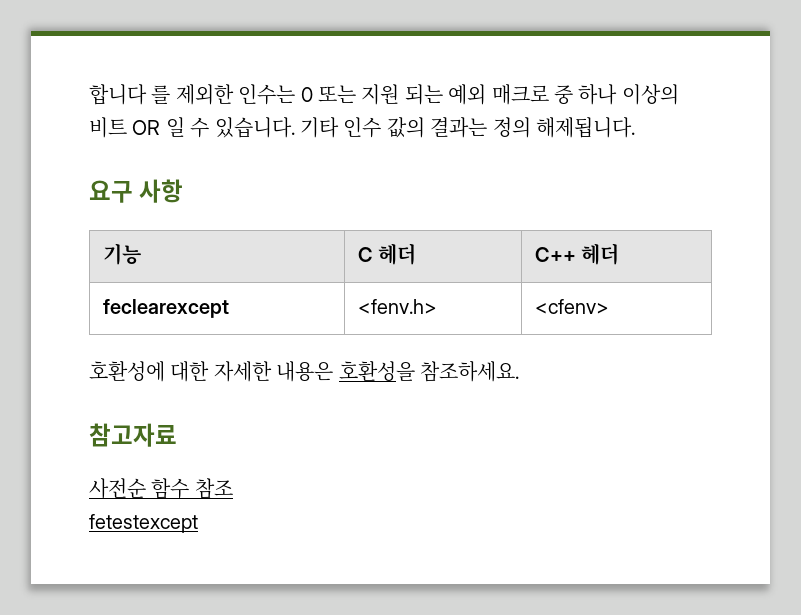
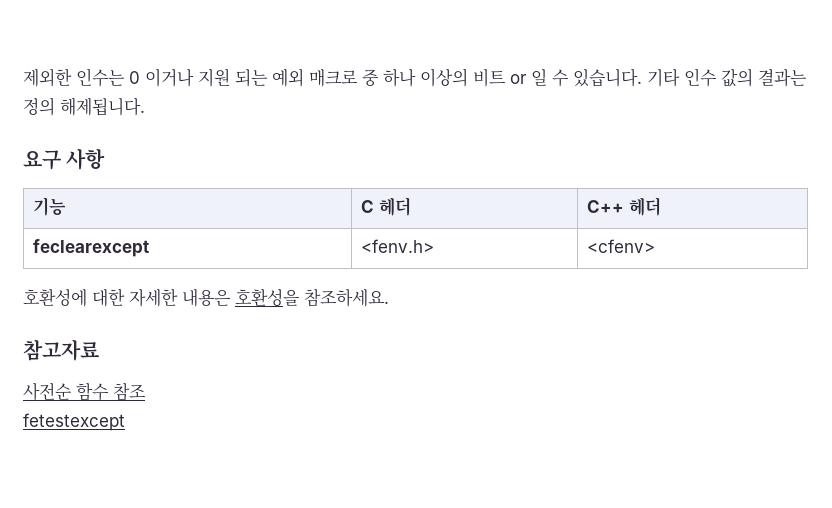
[89,84,171,105] 합니다 를 -> (23, 77) none
[318,85,356,103] 또는 -> [145,68,194,87] 이거나
[132,120,161,135] OR -> [510,74,527,84] or

